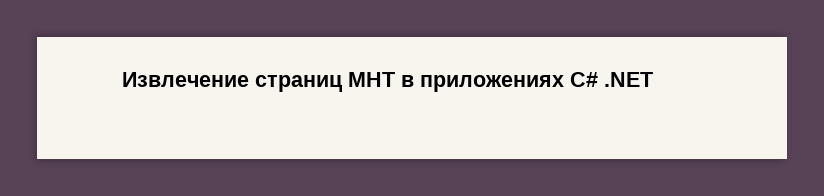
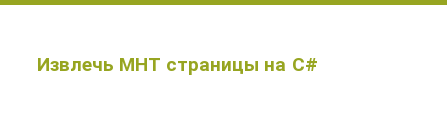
[122,72,653,92] Извлечение страниц MHT в приложениях C# .NET -> [37,58,318,75] Извлечь MHT страницы на C#

